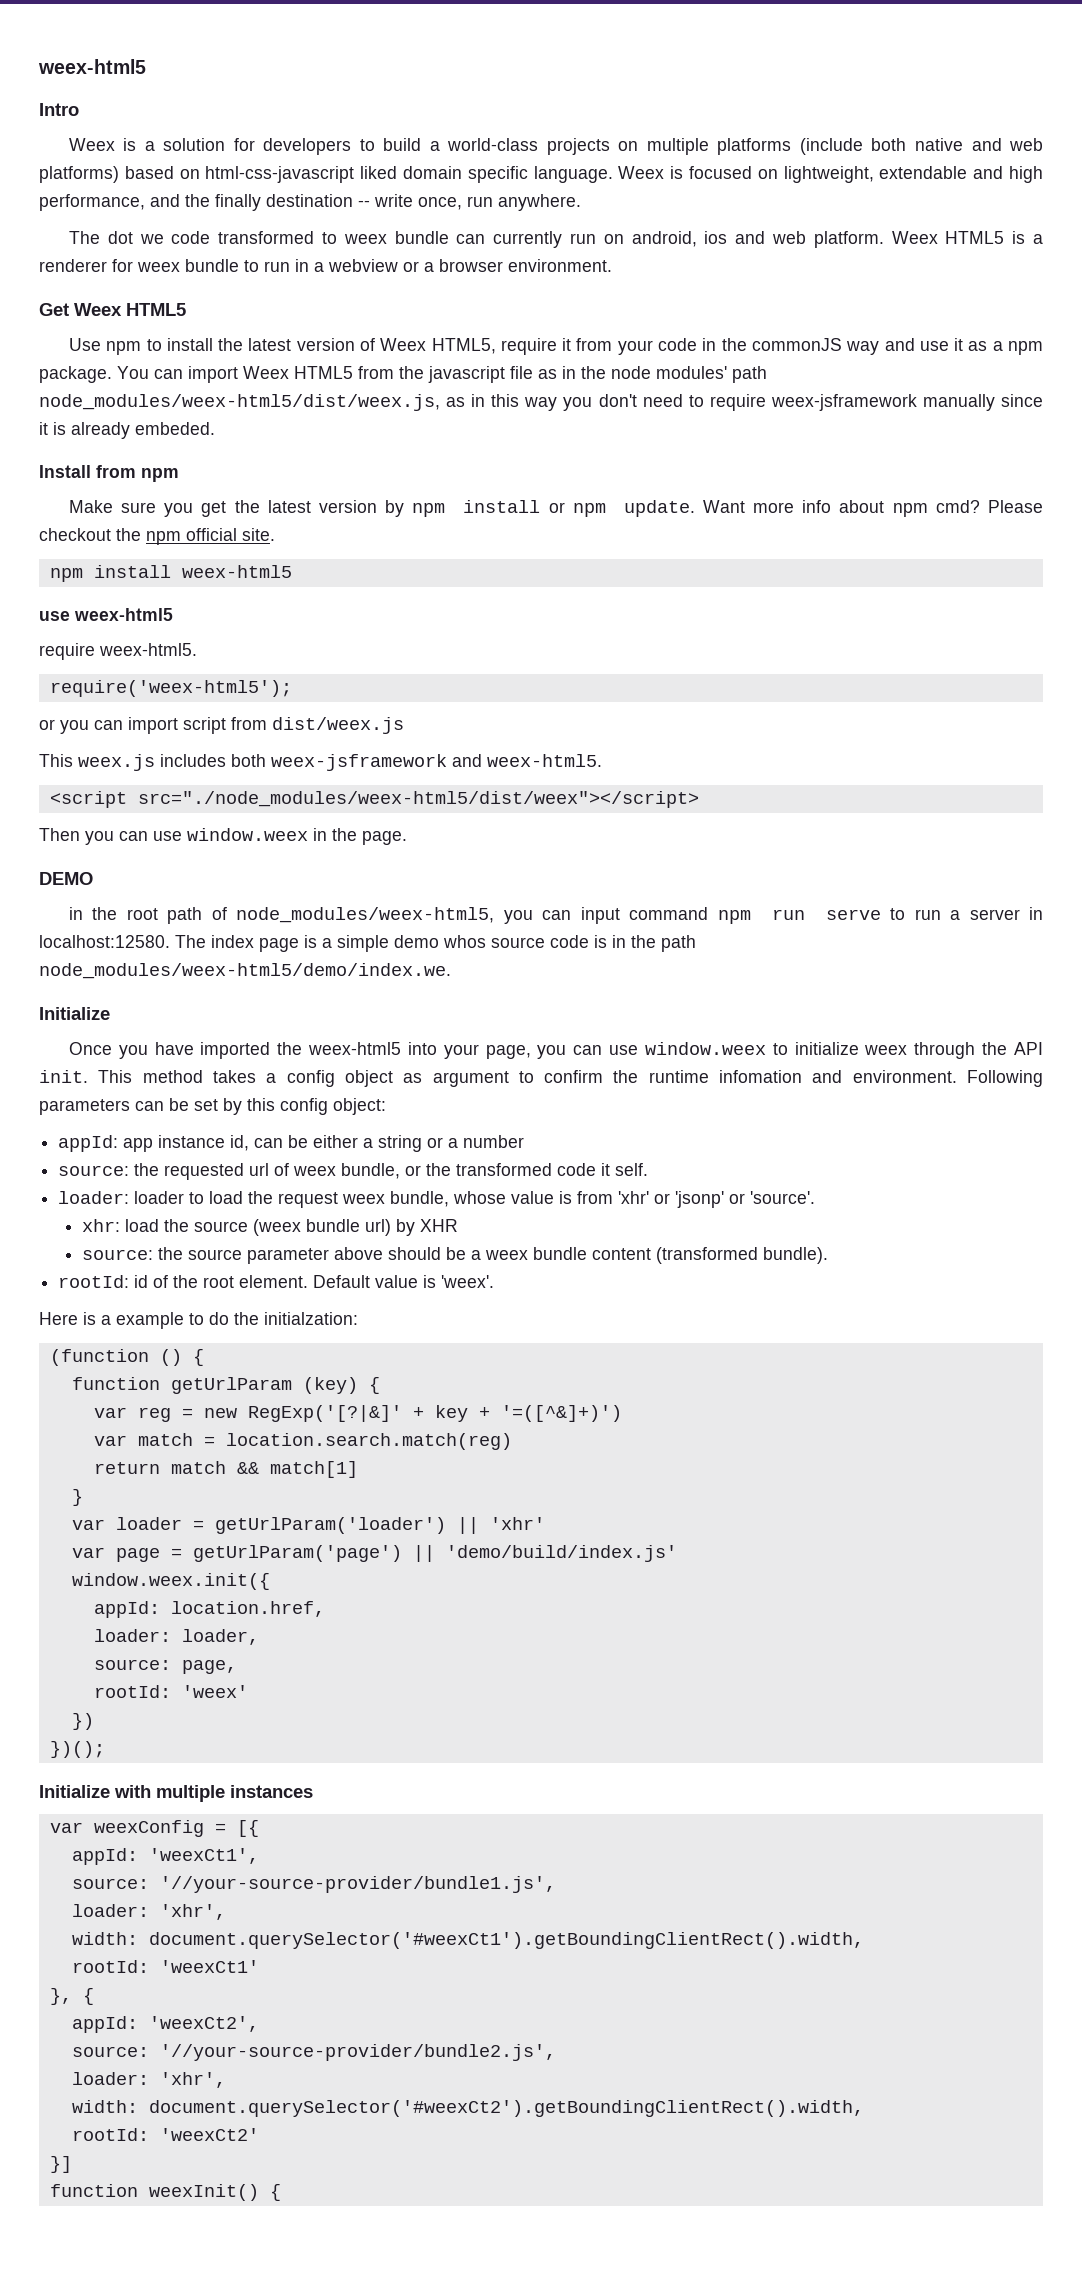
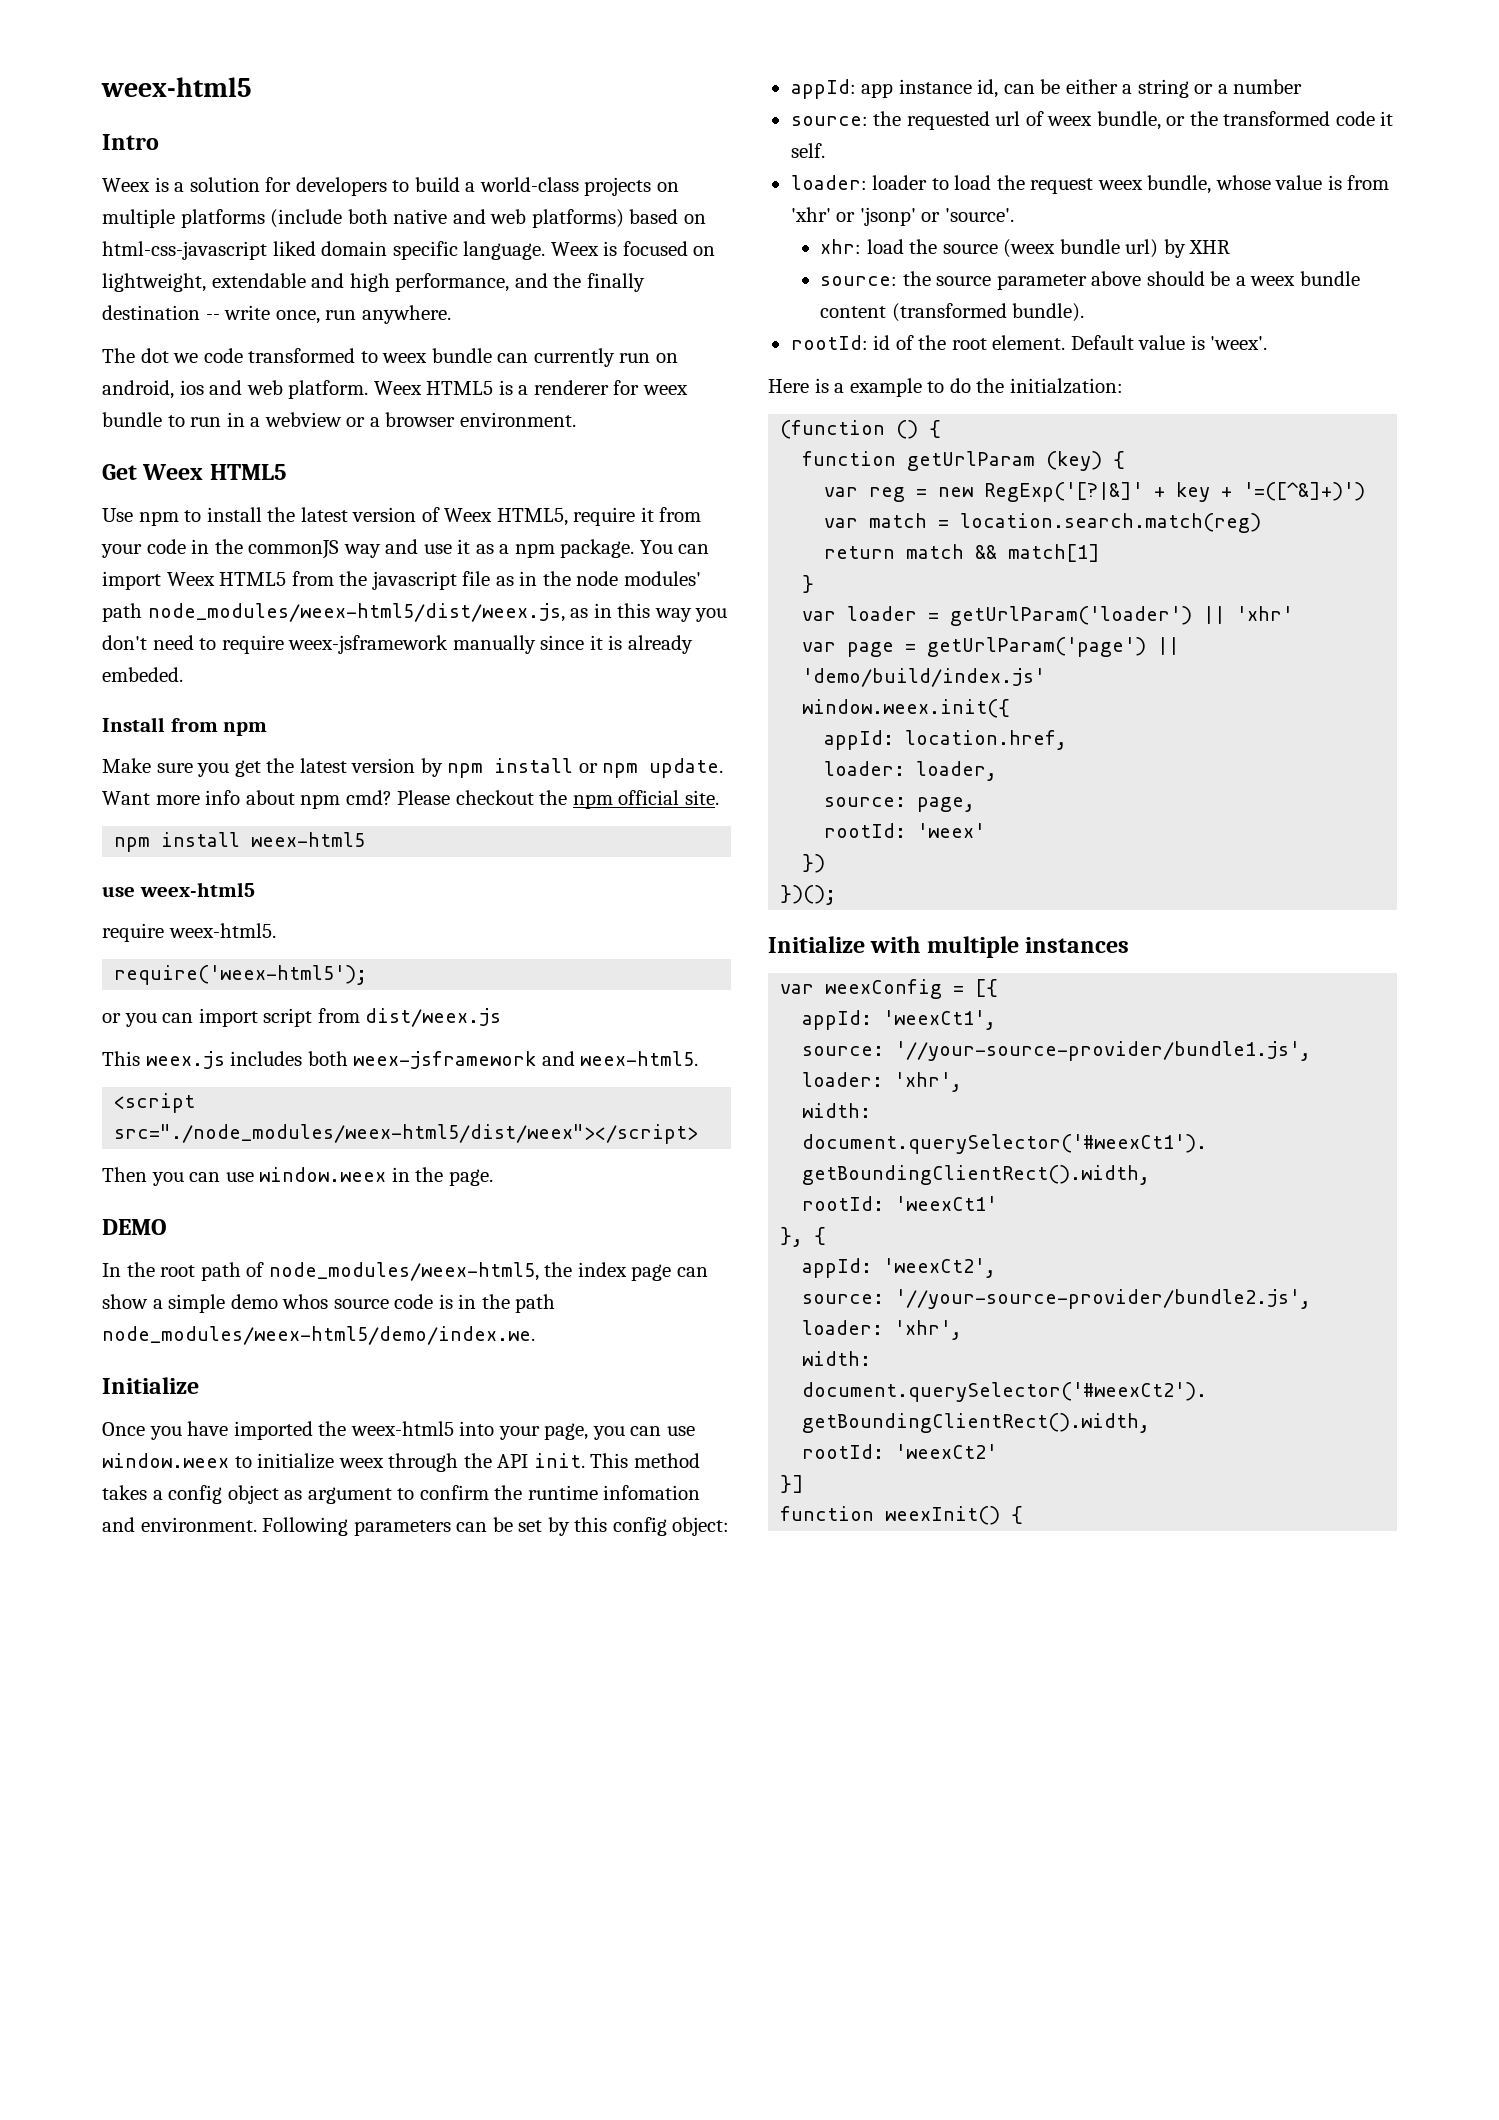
[68,907,83,920] in -> [102,1263,121,1277] In
[503,907,1044,924] [39,935,317,952] you can input command npm run serve to run a server in localhost:12580. The index page is -> [544,1262,708,1281] [102,1294,148,1309] the index page can show

